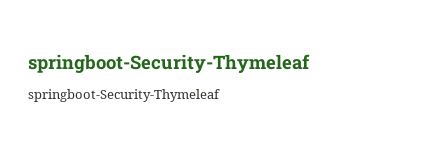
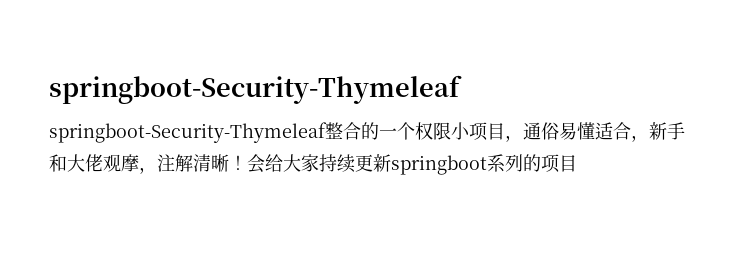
(220, 95) none -> [325,122,685,142] [49,154,577,175] 整合的一个权限小项目，通俗易懂适合，新手和大佬观摩，注解清晰！会给大家持续更新springboot系列的项目

